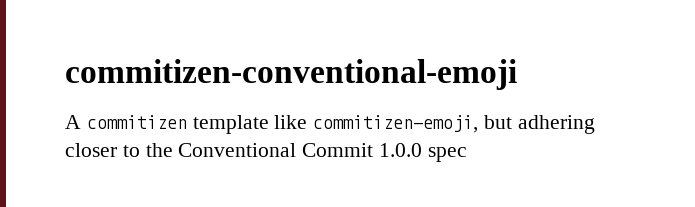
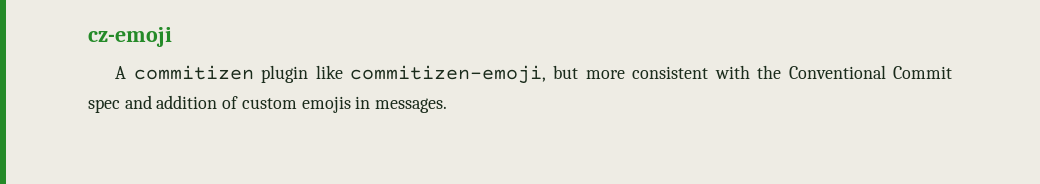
[65,59,517,90] commitizen-conventional-emoji -> [88,27,172,47] cz-emoji
[192,115,269,134] template -> [261,65,309,83] plugin
[517,115,595,134] [65,143,467,162] adhering closer to the Conventional Commit 1.0.0 spec -> [585,65,952,79] [88,95,448,113] more consistent with the Conventional Commit spec and addition of custom emojis in messages.

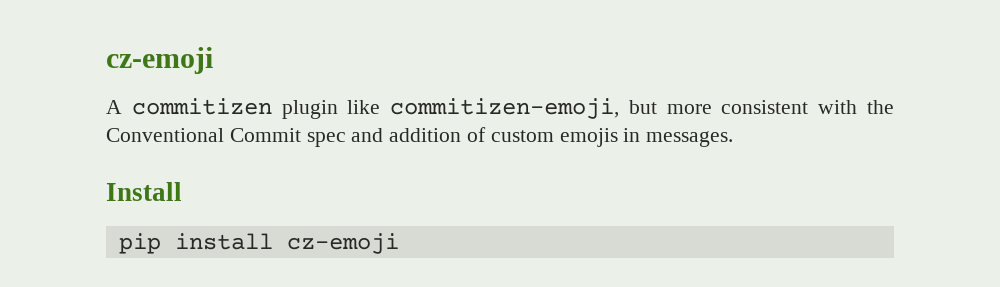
(448, 105) none -> [106,182,182,201] [118,233,399,254] // Install // pip install cz-emoji

